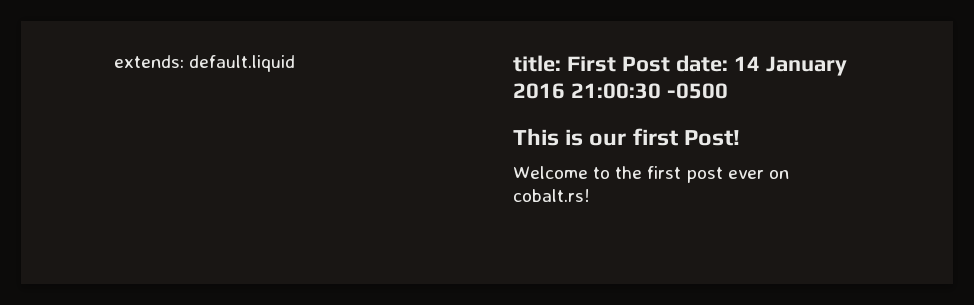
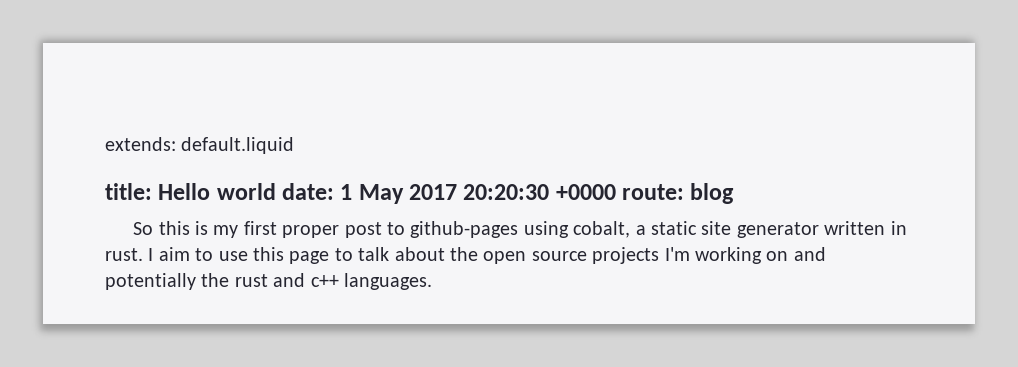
[566,55,847,76] [513,83,728,99] [513,128,740,146] [513,166,789,183] [513,189,590,202] First Post date: 14 January 2016 21:00:30 -0500 // This is our first Post! // Welcome to the first post ever on cobalt.rs! -> [158,183,735,204] [133,221,907,238] [105,247,826,264] [105,273,432,290] Hello world date: 1 May 2017 20:20:30 +0000 route: blog // So this is my first proper post to github-pages using cobalt, a static site generator written in rust. I aim to use this page to talk about the open source projects I'm working on and potentially the rust and c++ languages.

